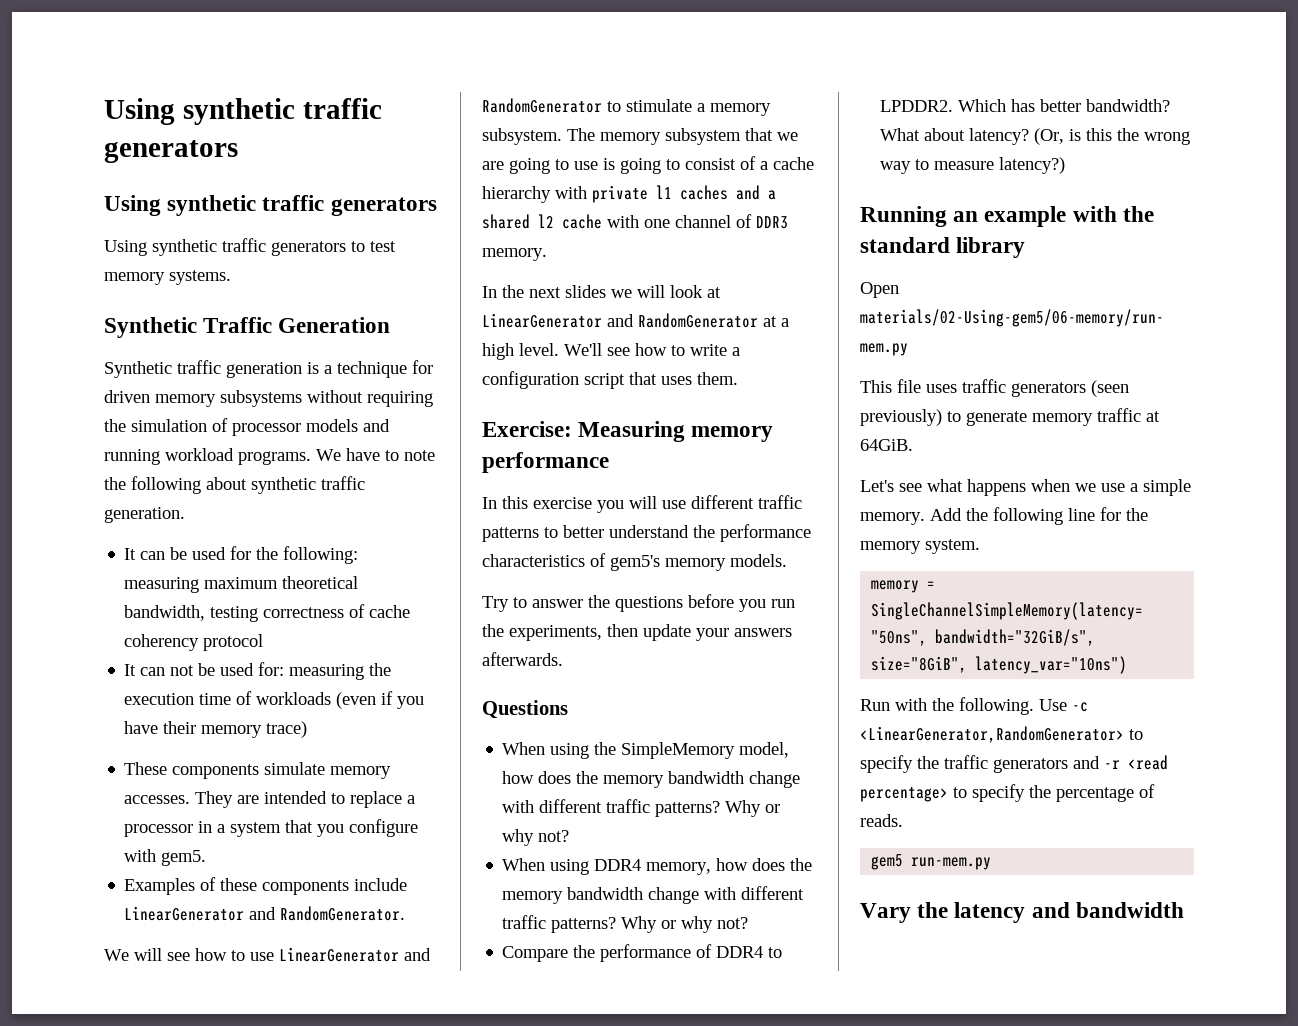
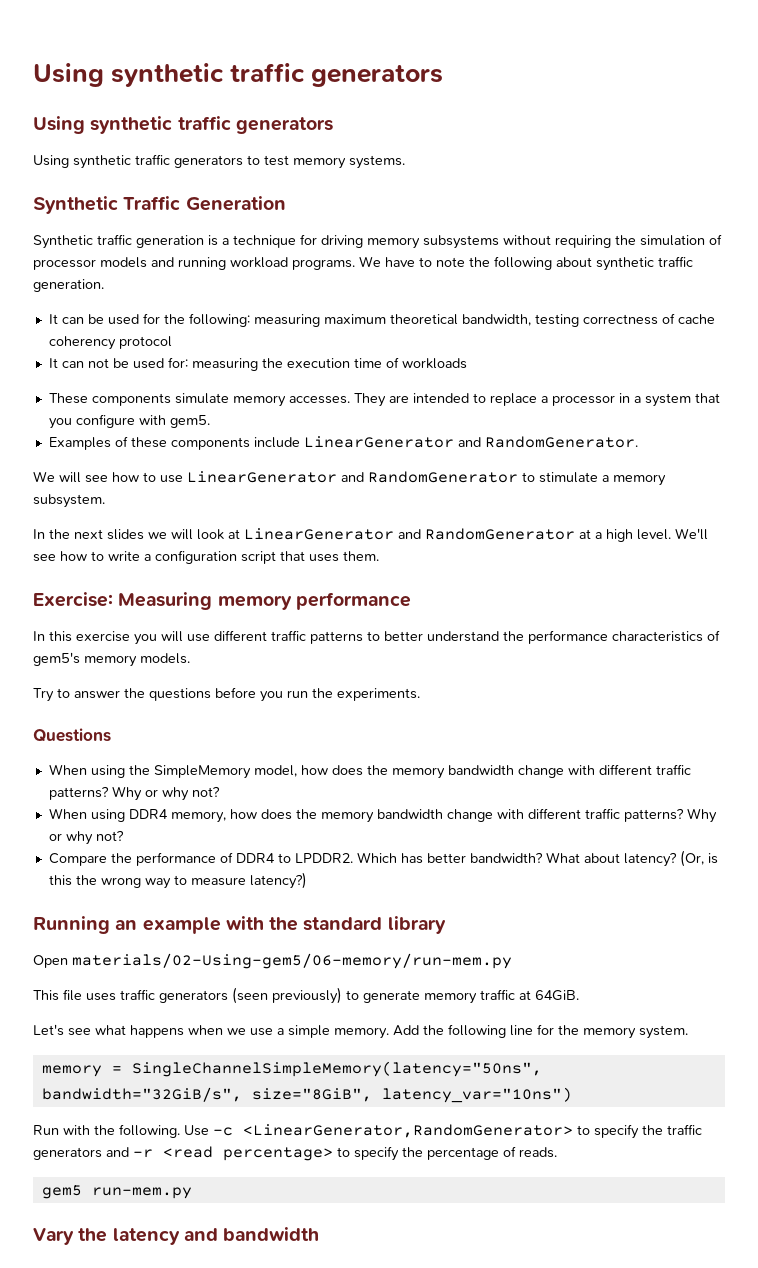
[104,390,150,403] driven -> [321,235,363,248] driving
[336,691,425,709] [124,721,308,738] (even if you have their memory trace) -> (467, 363) none
[567,128,798,145] [482,156,814,174] [482,185,776,203] [482,214,788,229] [482,248,547,261] The memory subsystem that we are going to use is going to consist of a cache hierarchy with private l1 caches and a shared l2 cache with one channel of DDR3 memory. -> (105, 501) none
[509,624,792,641] [482,652,563,666] experiments, then update your answers afterwards. -> [337,688,420,701] experiments.

